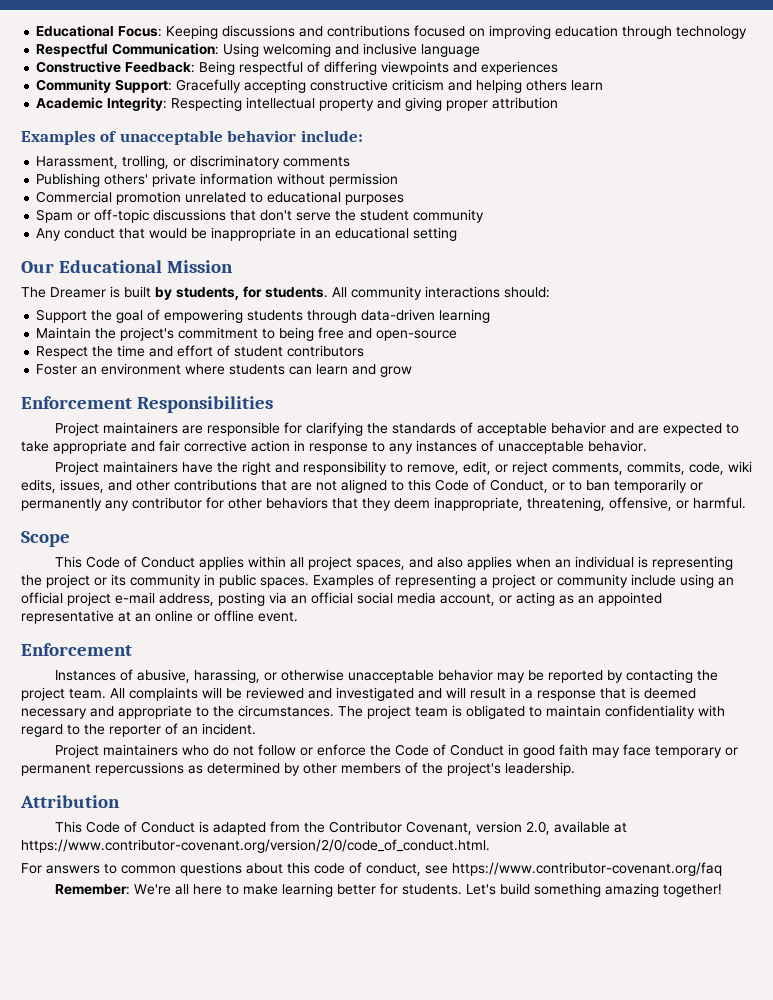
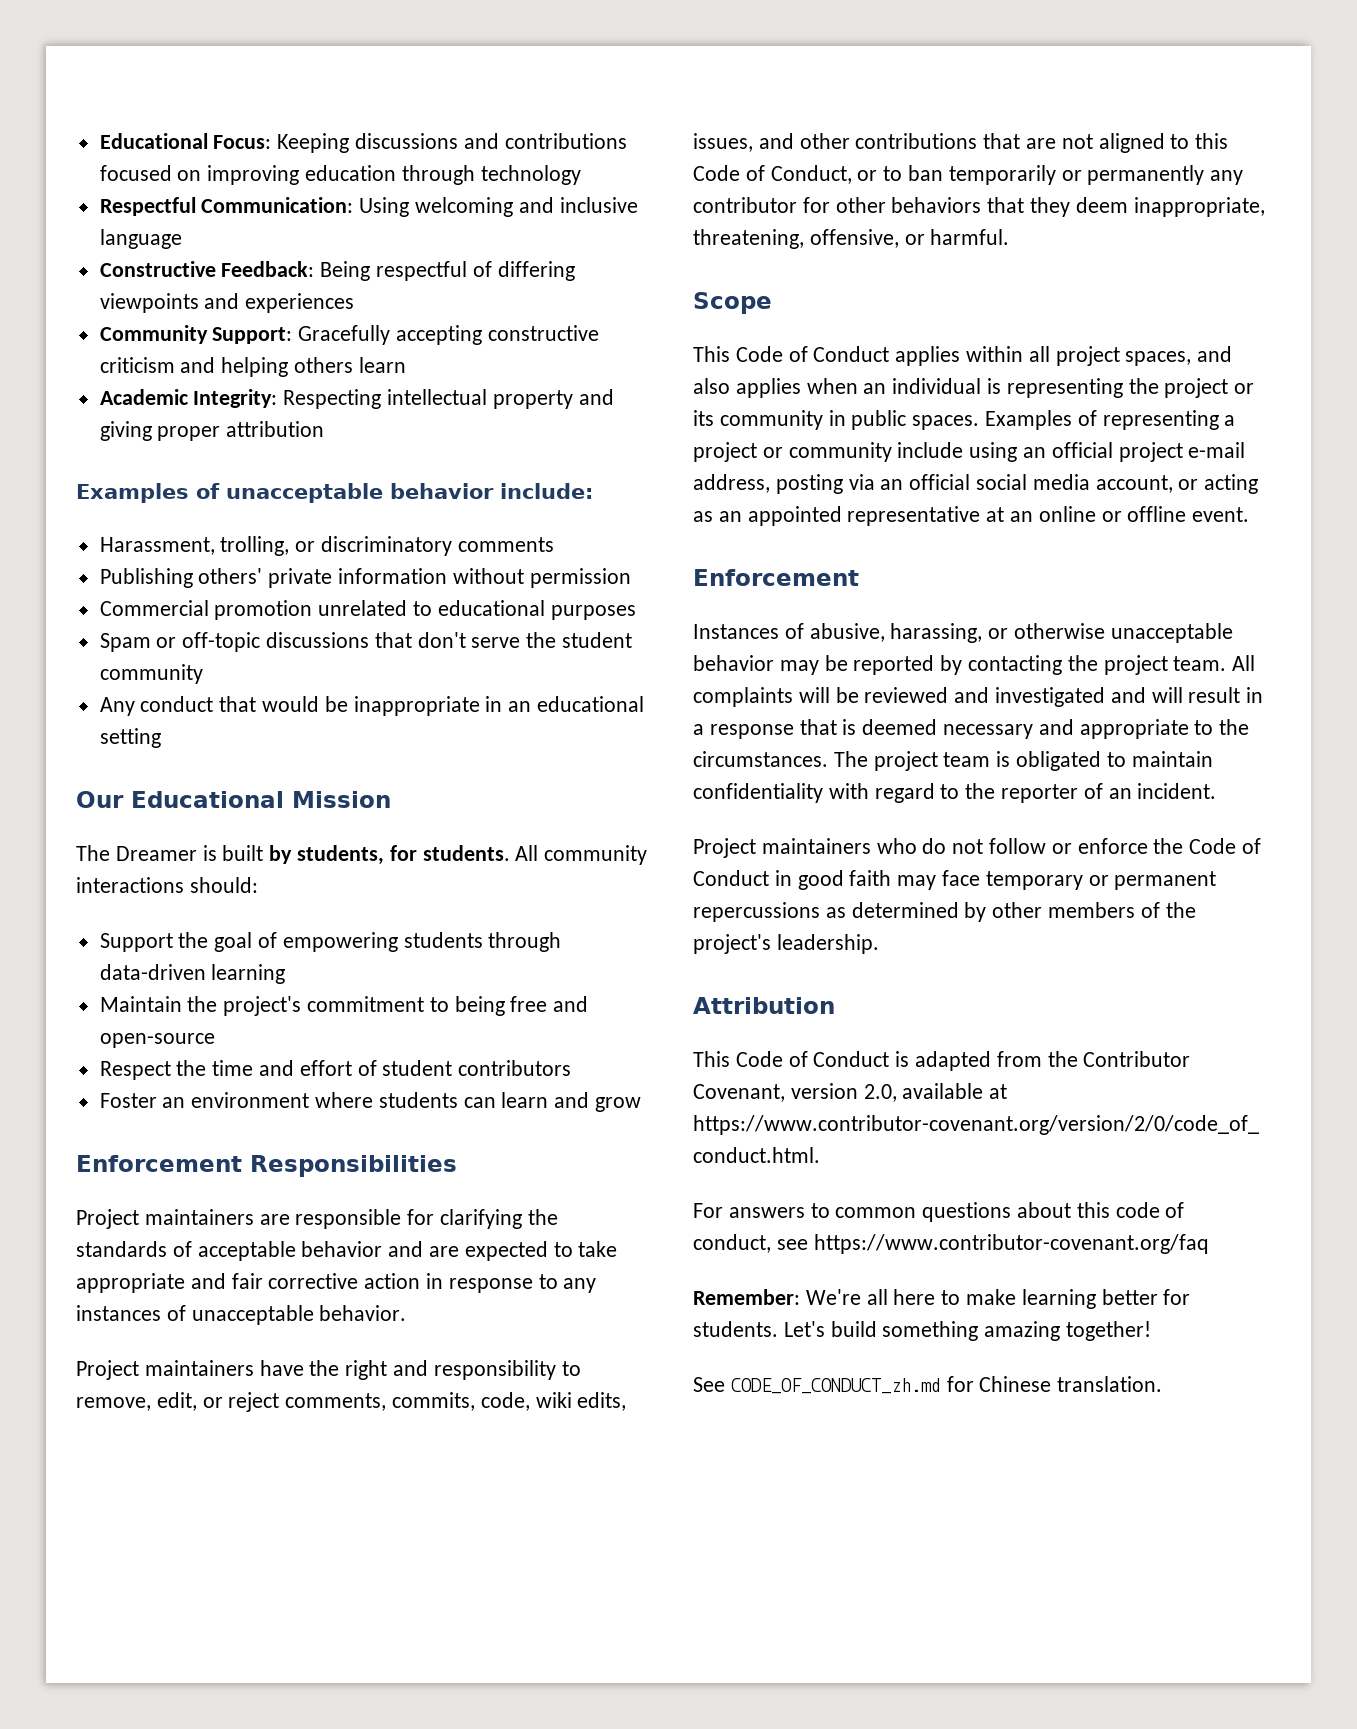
(723, 890) none -> [693,1376,1163,1394] // See CODE_OF_CONDUCT_zh.md for Chinese translation.

